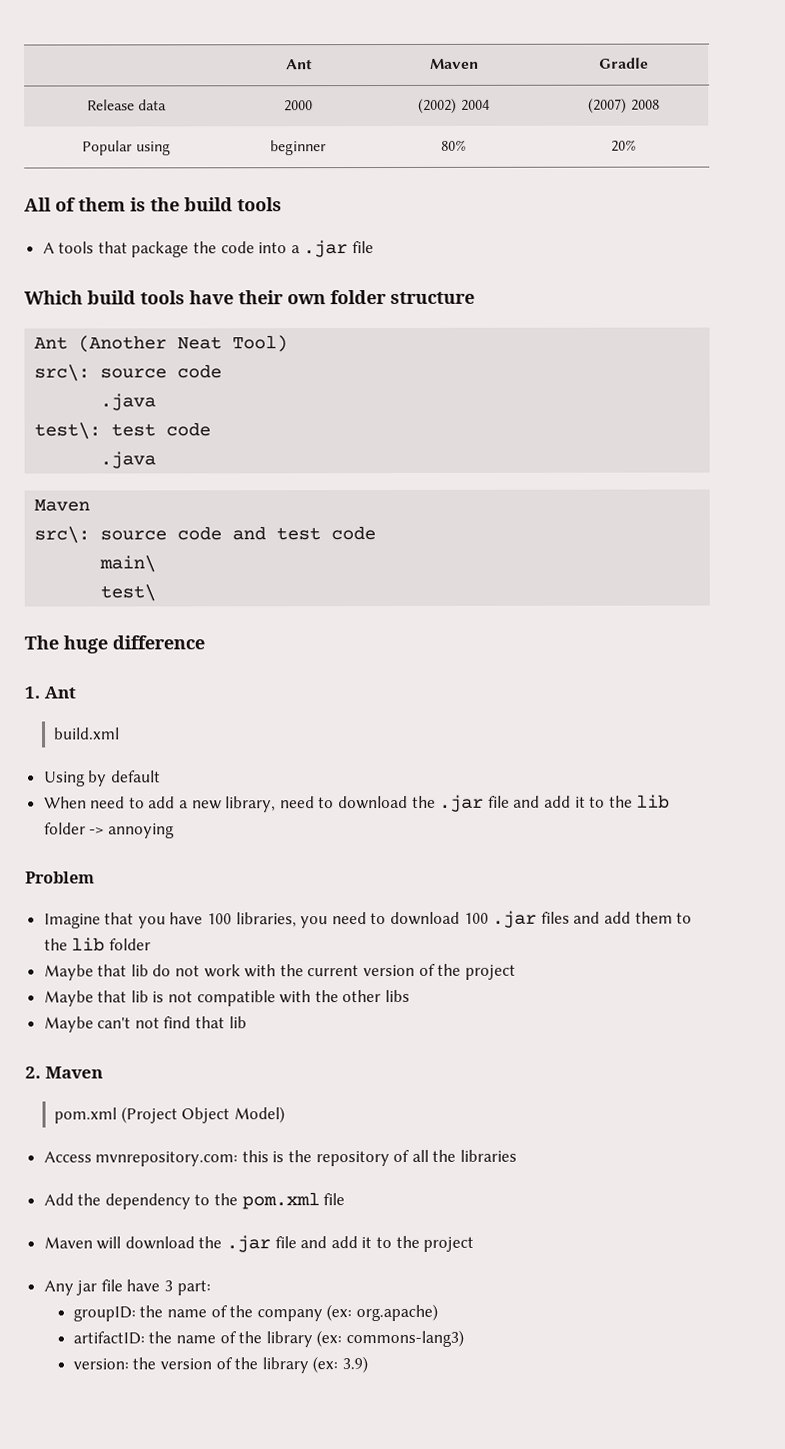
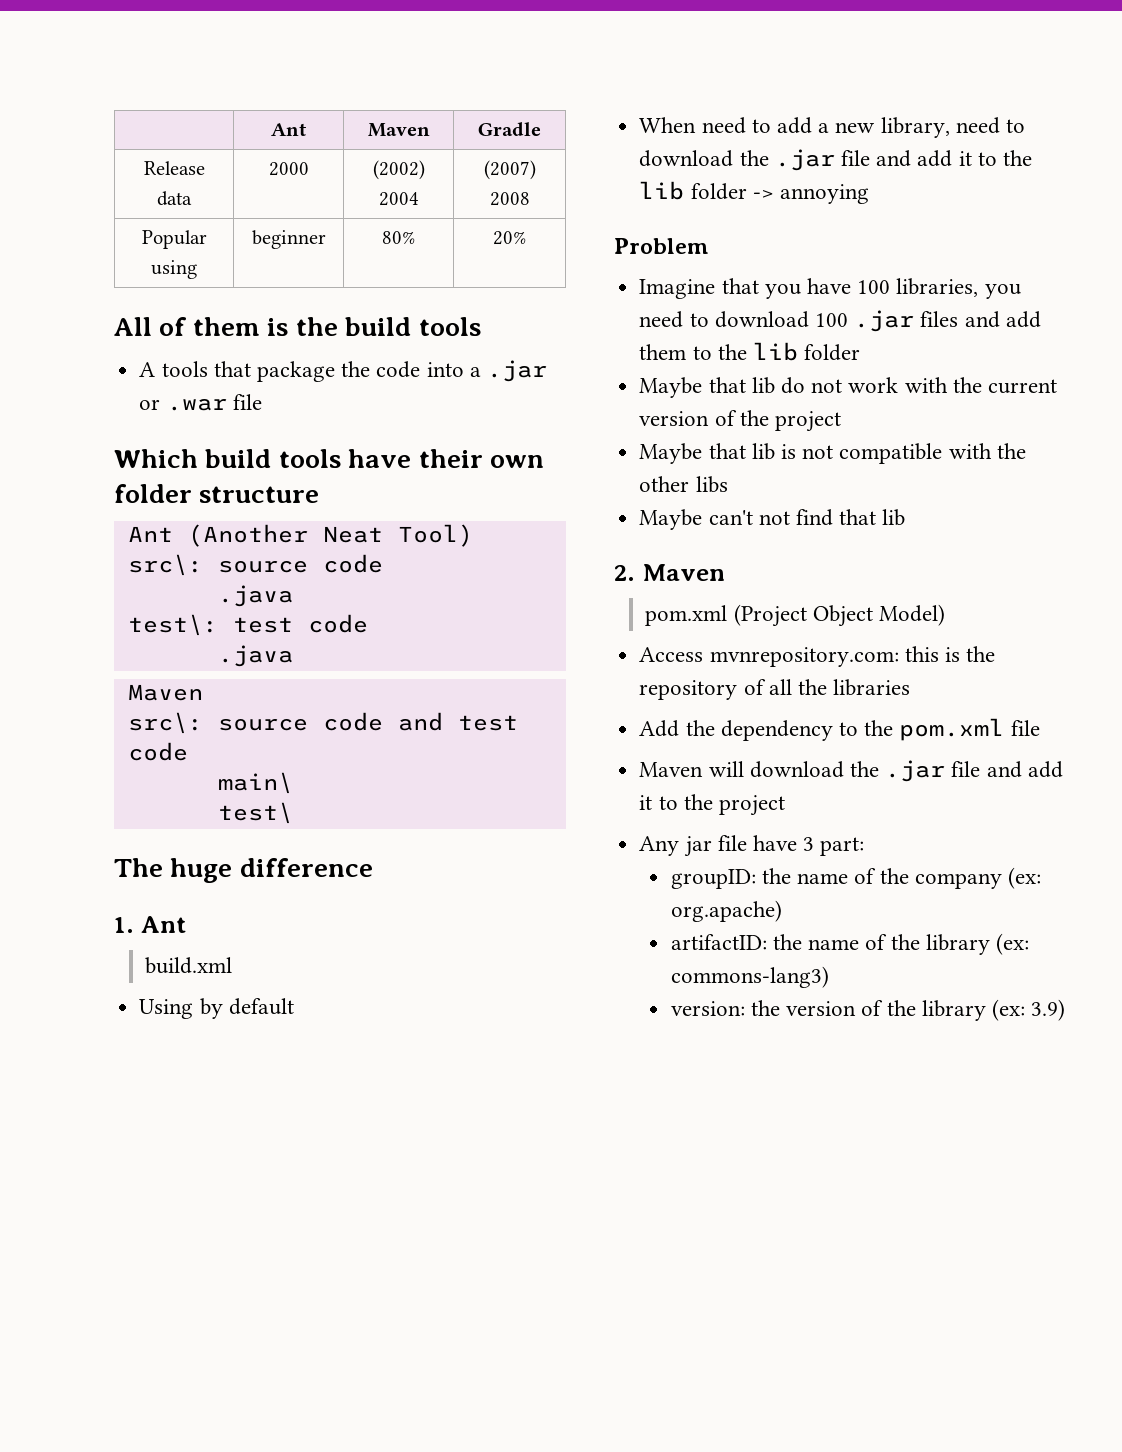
(349, 249) none -> [139,398,227,411] or .war

